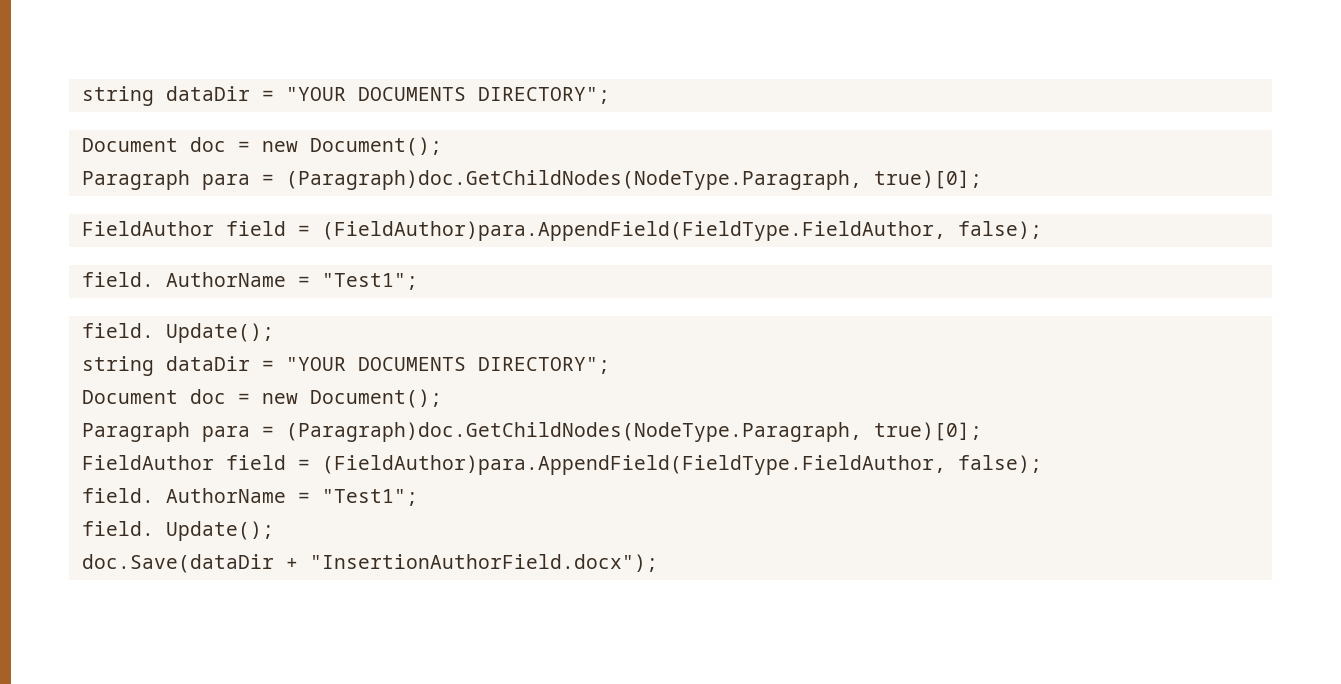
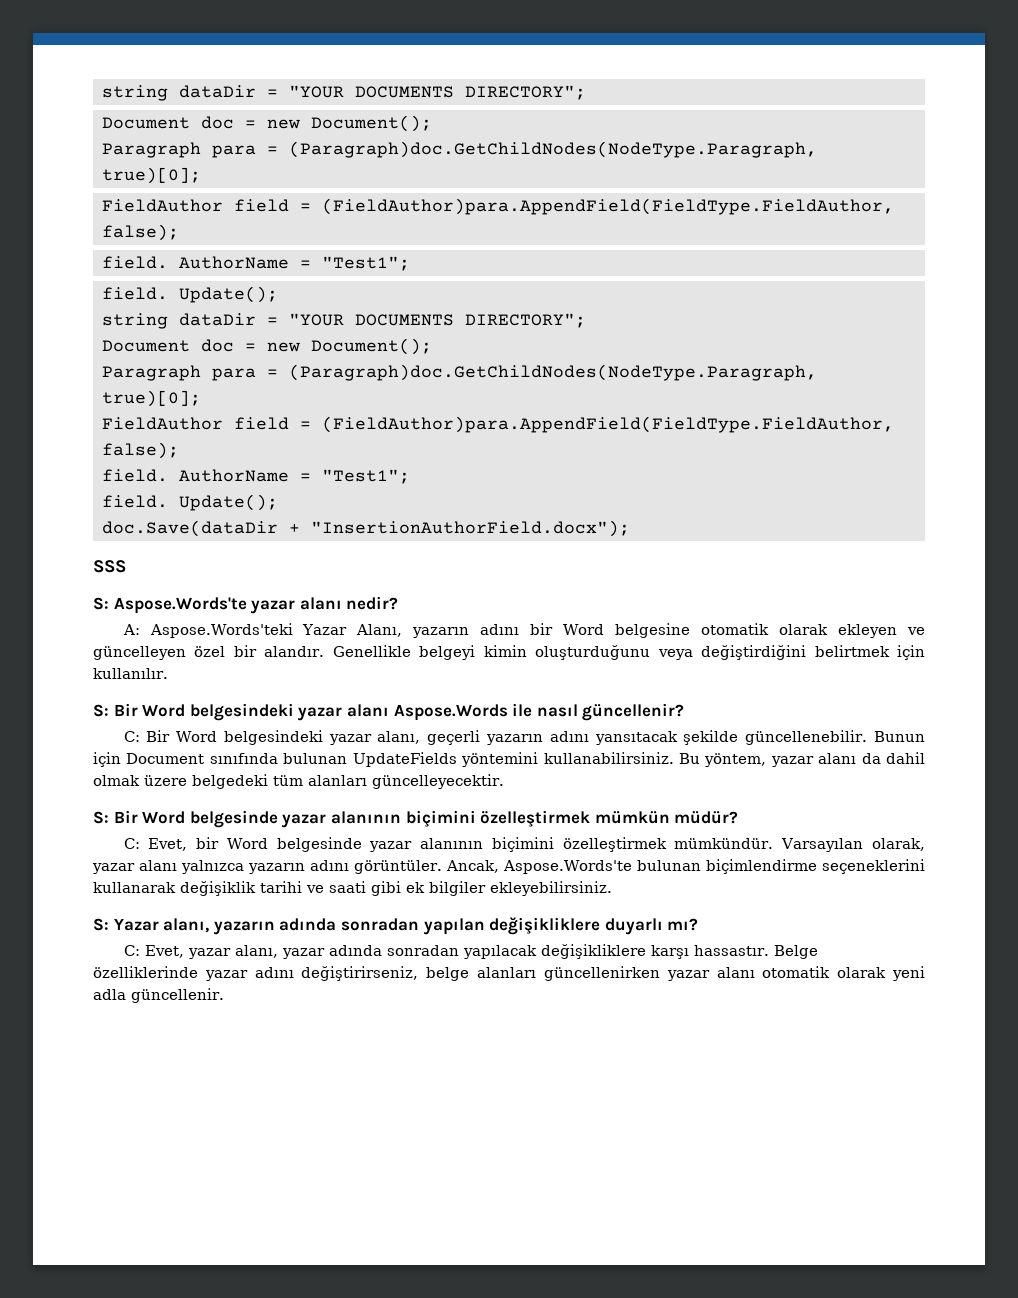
(658, 563) none -> [93,560,126,573] [93,596,399,614] [122,623,926,638] [93,645,925,660] [93,668,168,679] [93,703,685,721] [123,730,926,745] [93,752,925,767] [93,774,504,789] [93,810,739,828] [123,837,926,852] [92,859,925,874] [93,881,612,896] [93,917,699,935] [123,944,818,959] [93,966,926,981] [93,988,224,1003] // SSS // S: Aspose.Words'te yazar alanı nedir? // A: Aspose.Words'teki Yazar Alanı, yazarın adını bir Word belgesine otomatik olarak ekleyen ve güncelleyen özel bir alandır. Genellikle belgeyi kimin oluşturduğunu veya değiştirdiğini belirtmek için kullanılır. // S: Bir Word belgesindeki yazar alanı Aspose.Words ile nasıl güncellenir? // C: Bir Word belgesindeki yazar alanı, geçerli yazarın adını yansıtacak şekilde güncellenebilir. Bunun için Document sınıfında bulunan UpdateFields yöntemini kullanabilirsiniz. Bu yöntem, yazar alanı da dahil olmak üzere belgedeki tüm alanları güncelleyecektir. // S: Bir Word belgesinde yazar alanının biçimini özelleştirmek mümkün müdür? // C: Evet, bir Word belgesinde yazar alanının biçimini özelleştirmek mümkündür. Varsayılan olarak, yazar alanı yalnızca yazarın adını görüntüler. Ancak, Aspose.Words'te bulunan biçimlendirme seçeneklerini kullanarak değişiklik tarihi ve saati gibi ek bilgiler ekleyebilirsiniz. // S: Yazar alanı, yazarın adında sonradan yapılan değişikliklere duyarlı mı? // C: Evet, yazar alanı, yazar adında sonradan yapılacak değişikliklere karşı hassastır. Belge özelliklerinde yazar adını değiştirirseniz, belge alanları güncellenirken yazar alanı otomatik olarak yeni adla güncellenir.

